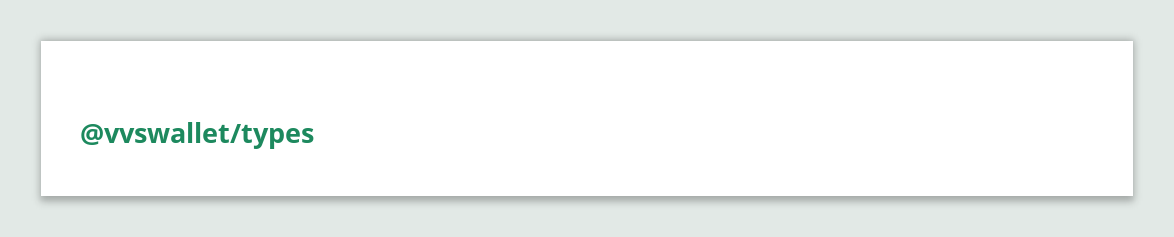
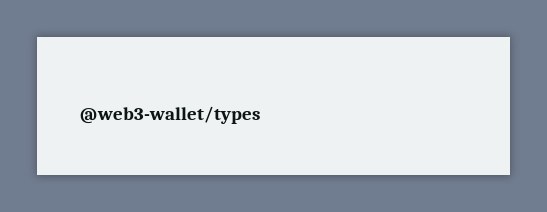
[80,122,314,149] @vvswallet/types -> [80,106,260,124] @web3-wallet/types

